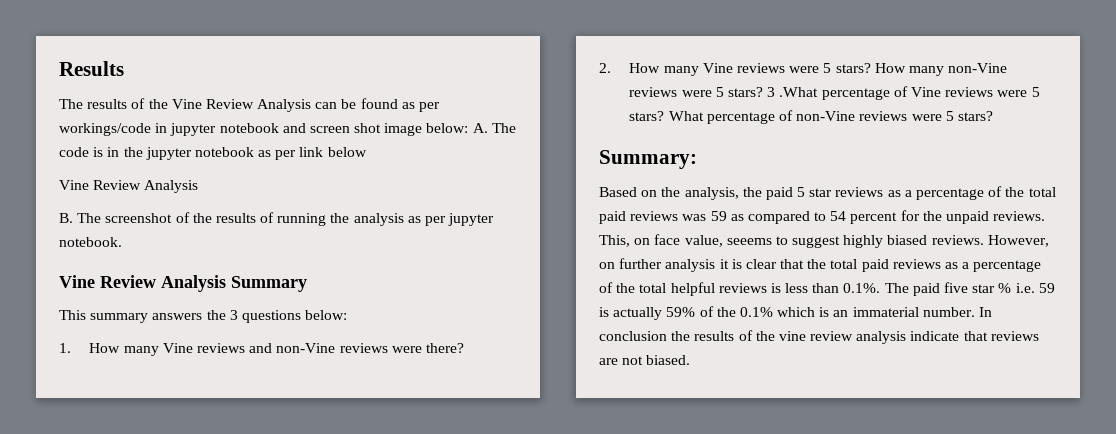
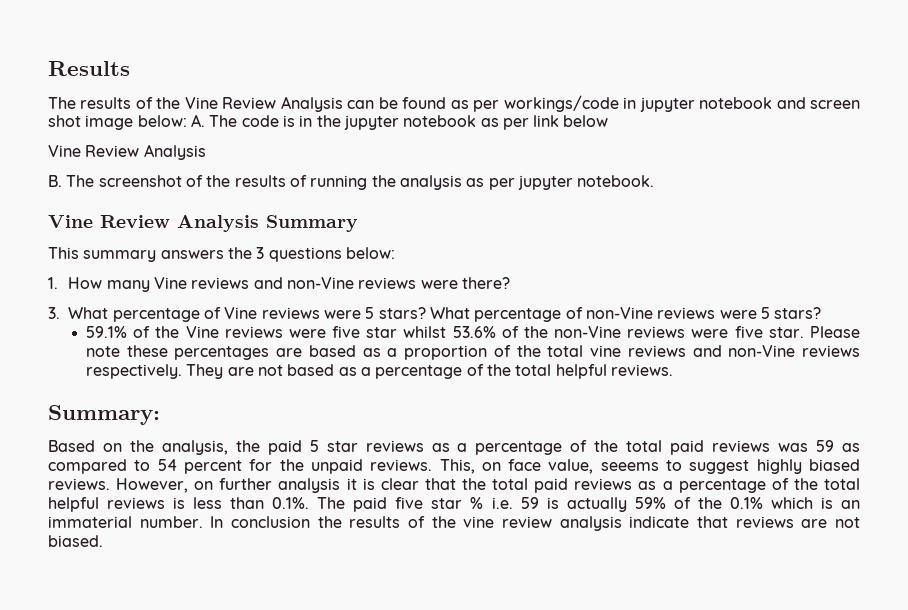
[599,63,1008,76] [629,87,819,97] 2. How many Vine reviews were 5 stars? How many non-Vine reviews were 5 stars? 3 .What -> [48,307,109,319] 3. What
(993, 116) none -> [85,326,861,338] [85,345,860,360] [85,364,673,379] // 59.1% of the Vine reviews were five star whilst 53.6% of the non-Vine reviews were five star. Please note these percentages are based as a proportion of the total vine reviews and non-Vine reviews respectively. They are not based as a percentage of the total helpful reviews.

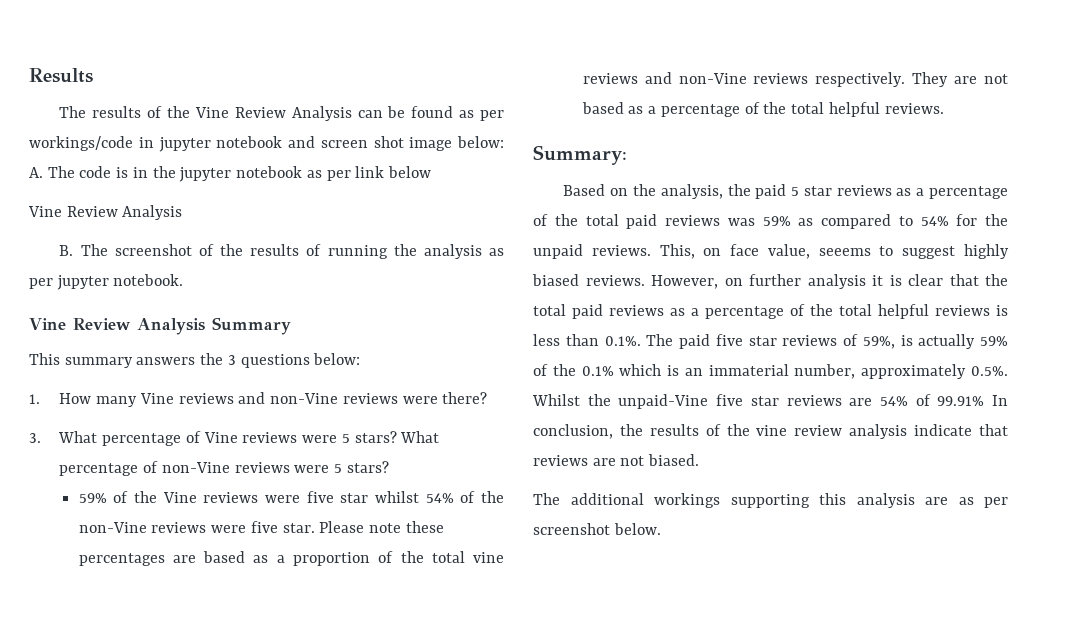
[85,326,127,338] 59.1% -> [78,493,107,503] 59%
[452,326,496,338] 53.6% -> [425,493,454,503] 54%
[816,440,835,452] 59 -> [762,216,791,226] 59%
[157,459,242,474] 54 percent -> [920,216,949,226] 54%
[470,497,539,509] % i.e. 59 -> [782,334,895,349] reviews of 59%,
[139,516,310,528] number. In conclusion -> [794,364,1008,379] [532,394,1008,409] [533,424,613,439] number, approximately 0.5%. Whilst the unpaid-Vine five star reviews are 54% of 99.91% In conclusion,
(103, 541) none -> [533,493,1008,508] [533,523,661,535] // The additional workings supporting this analysis are as per screenshot below.

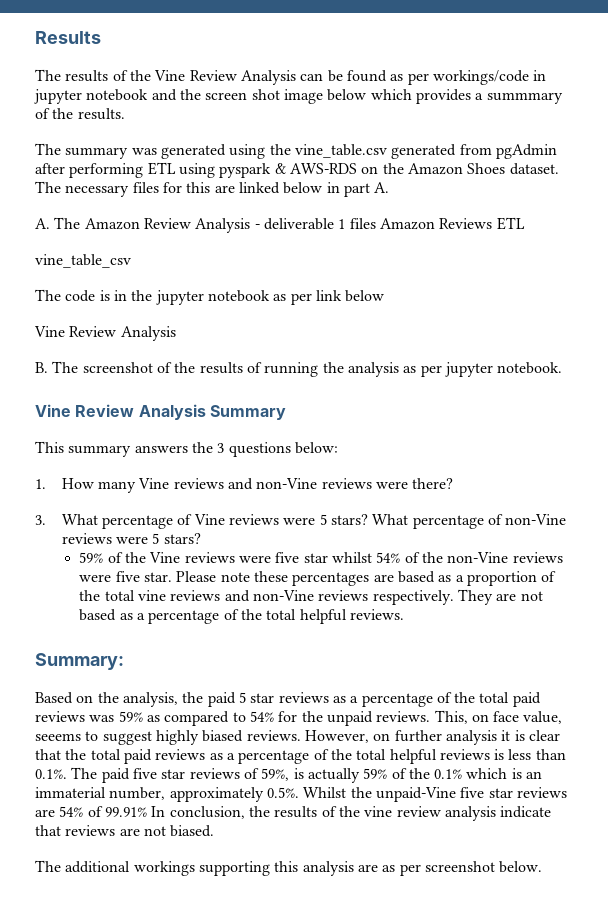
(315, 142) none -> [179,89,201,100] the
[457,136,504,148] [29,167,43,178] below: A. -> [327,89,563,104] [35,108,125,120] [35,143,557,159] [35,162,559,178] [35,181,390,197] [35,217,525,233] [35,254,131,268] below which provides a summmary of the results. // The summary was generated using the vine_table.csv generated from pgAdmin after performing ETL using pyspark & AWS-RDS on the Amazon Shoes dataset. The necessary files for this are linked below in part A. // A. The Amazon Review Analysis - deliverable 1 files Amazon Reviews ETL // vine_table_csv //

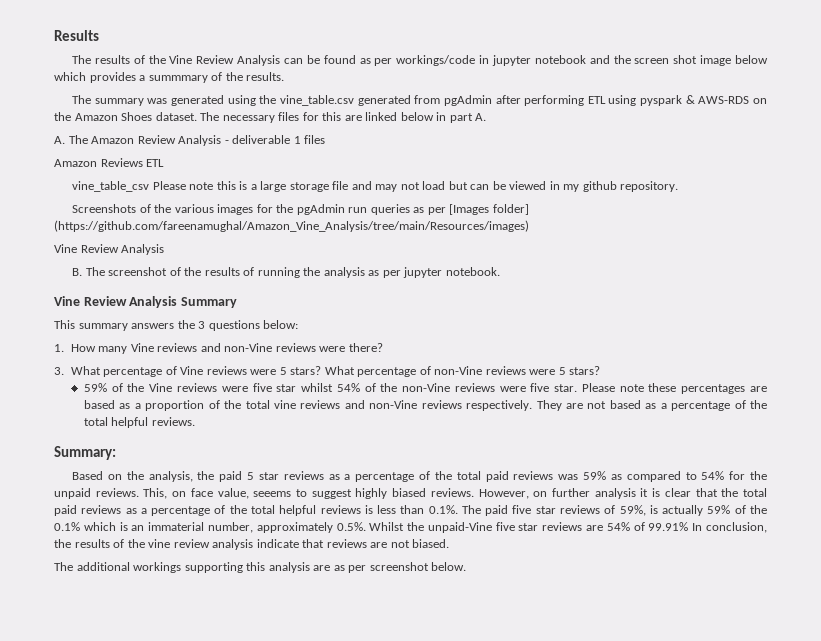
(376, 223) none -> (326, 139) //
[35,289,385,305] // The code is in the jupyter notebook as per link below -> [152,181,679,192] [72,204,529,215] [54,220,529,232] Please note this is a large storage file and may not load but can be viewed in my github repository. // Screenshots of the various images for the pgAdmin run queries as per [Images folder] (https://github.com/fareenamughal/Amazon_Vine_Analysis/tree/main/Resources/images)

